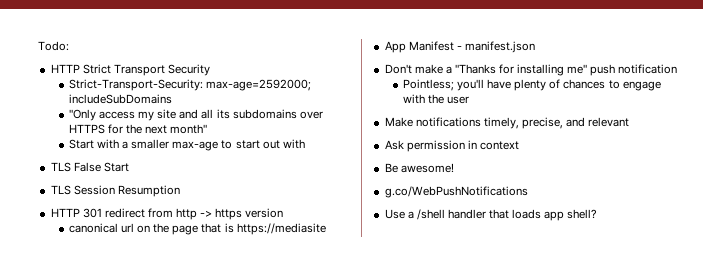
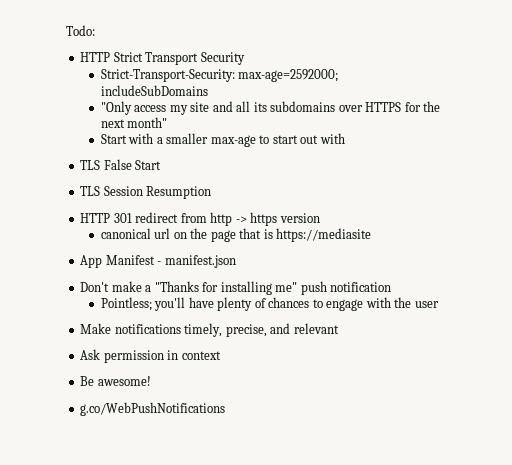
[384,209,598,221] // Use a /shell handler that loads app shell? -> (226, 409) none

